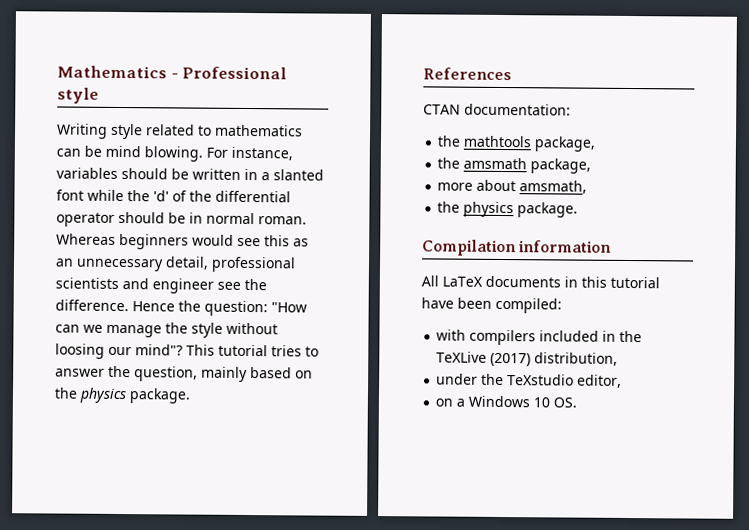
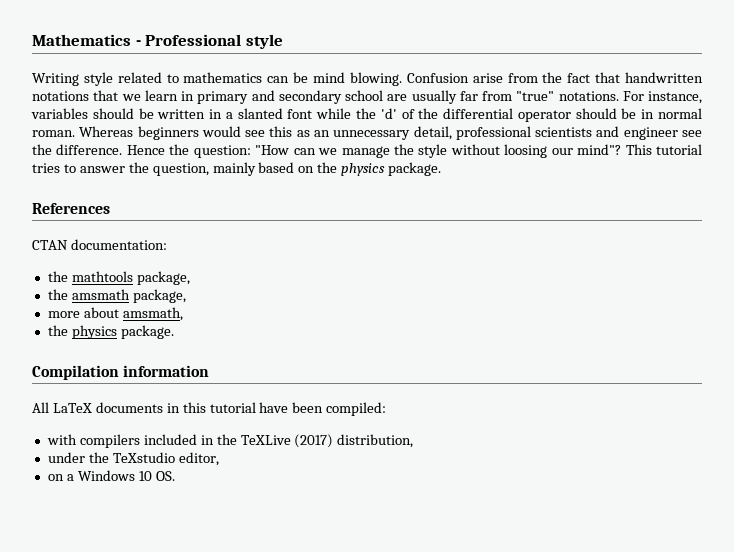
(203, 154) none -> [406,72,704,83] [32,90,619,104] Confusion arise from the fact that handwritten notations that we learn in primary and secondary school are usually far from "true" notations.

